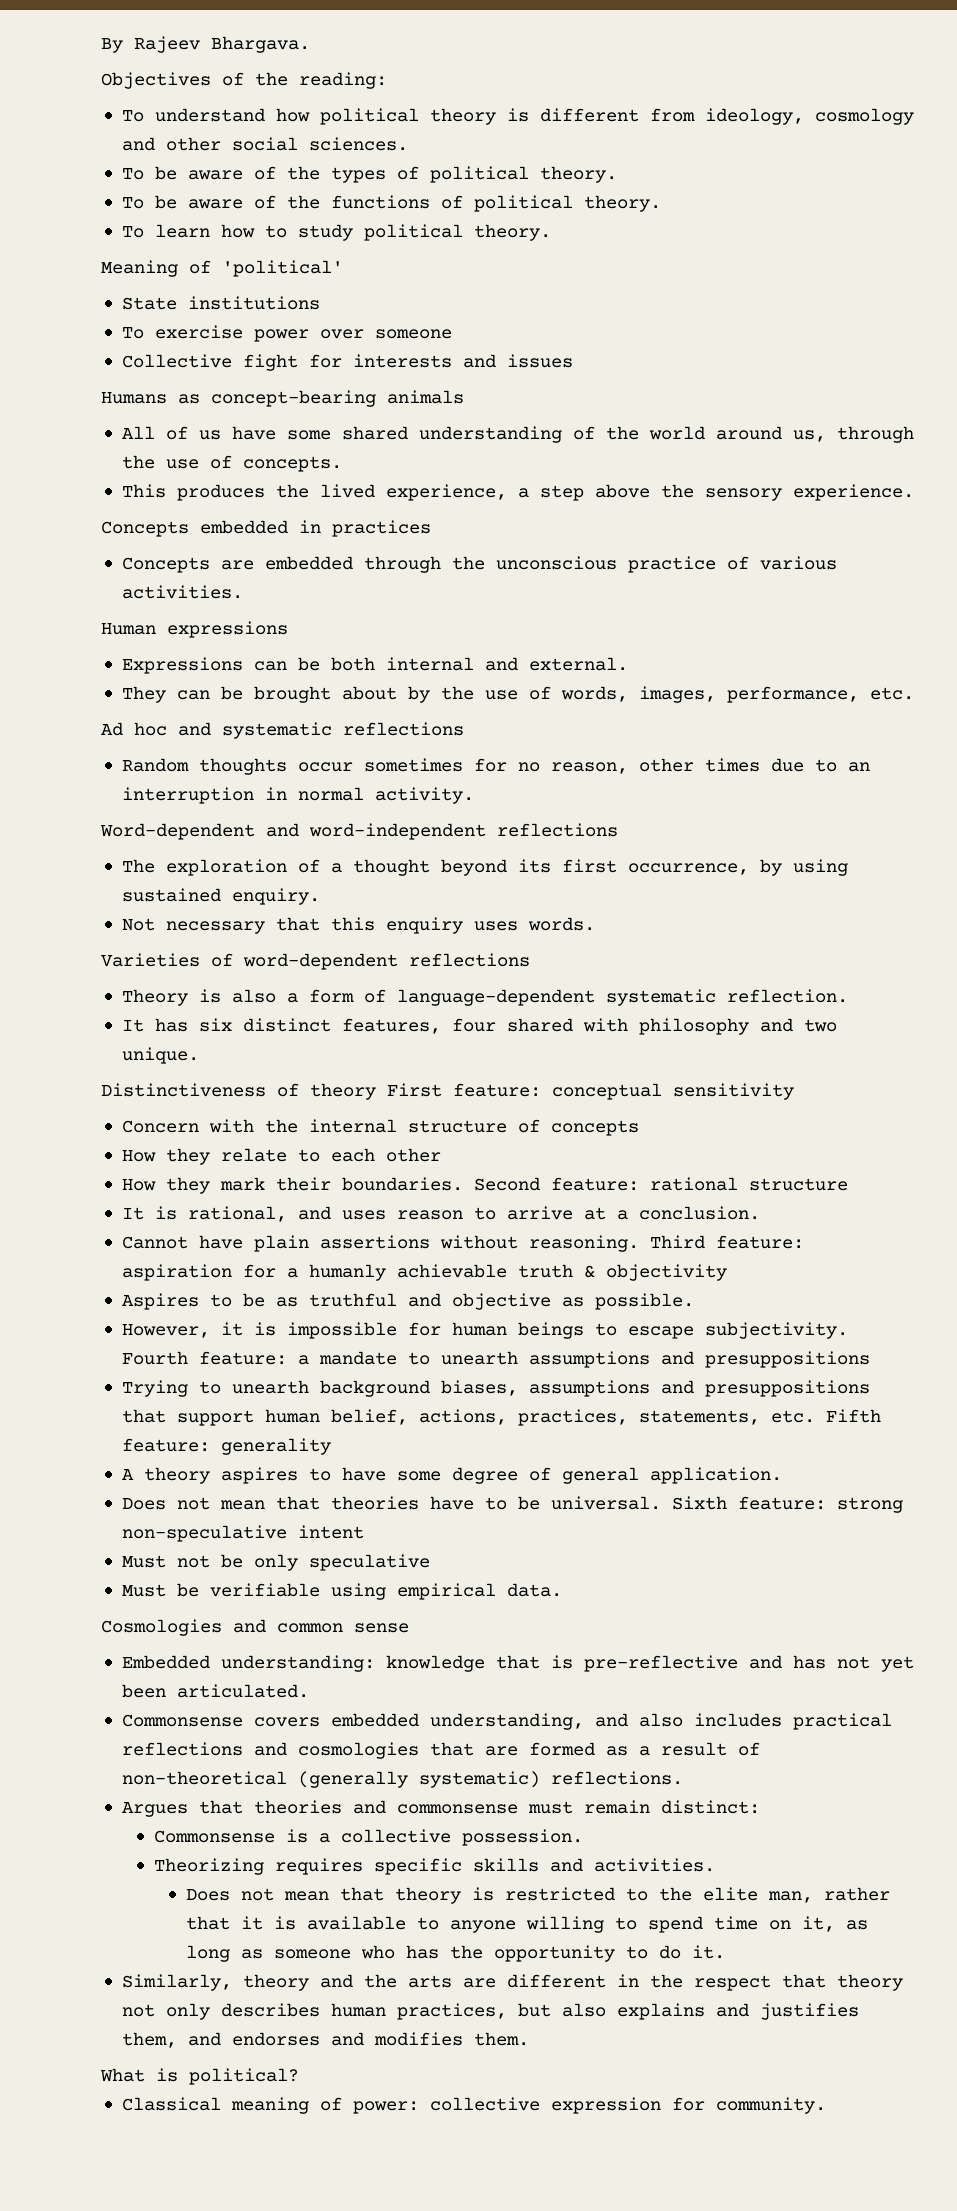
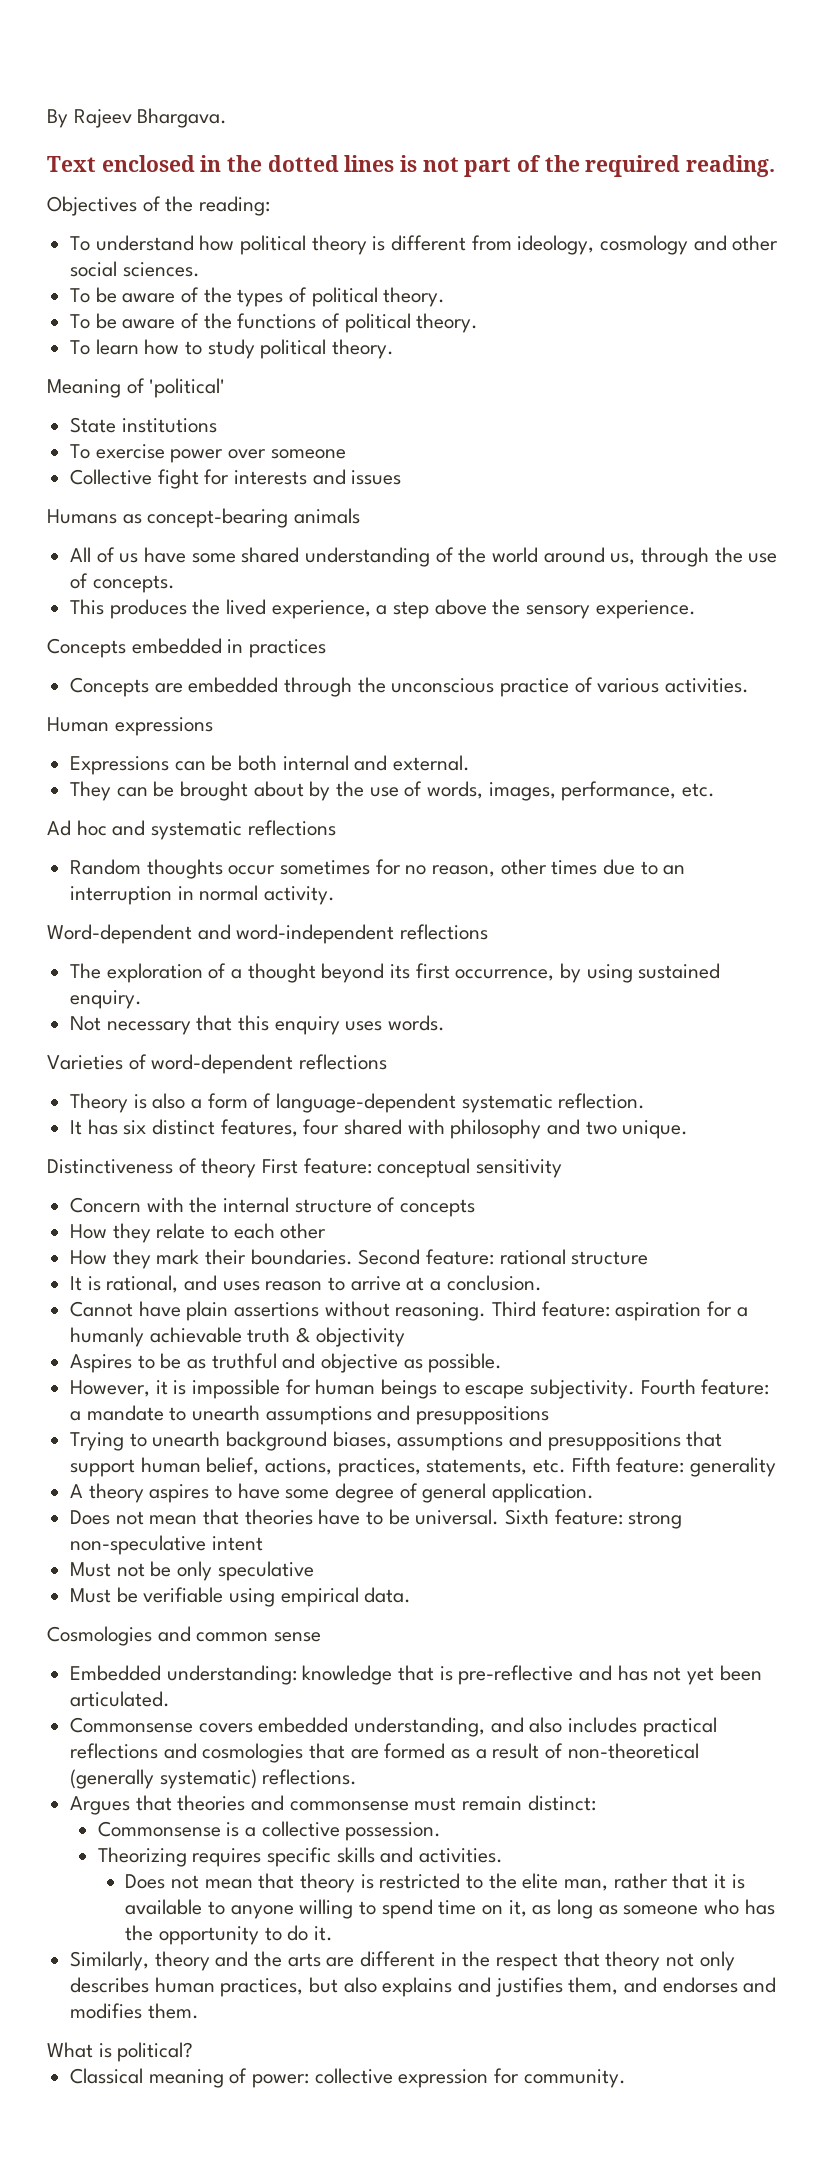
(310, 44) none -> [47,155,776,177] // Text enclosed in the dotted lines is not part of the required reading.

